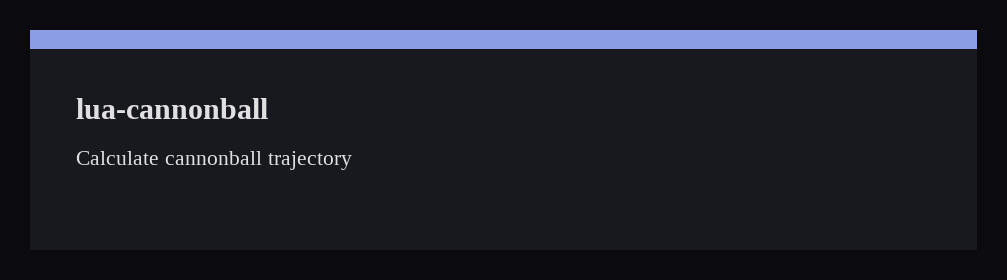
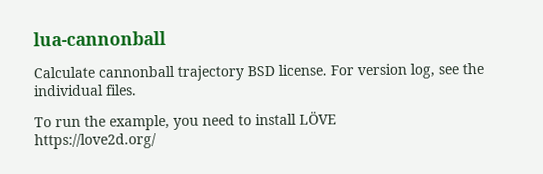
(352, 160) none -> [247,62,484,79] [33,84,137,97] [34,111,337,131] [34,133,157,150] BSD license. For version log, see the individual files. // To run the example, you need to install LÖVE // https://love2d.org/

